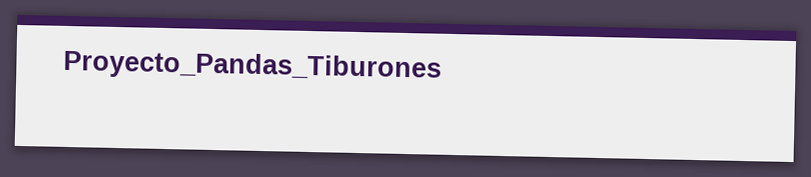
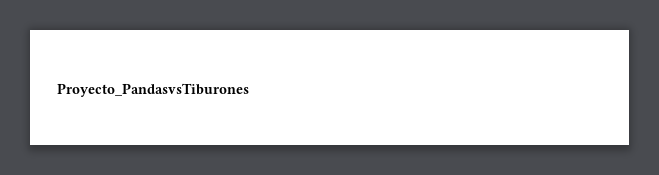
[63,49,442,84] Proyecto_Pandas_Tiburones -> [57,83,249,97] Proyecto_PandasvsTiburones

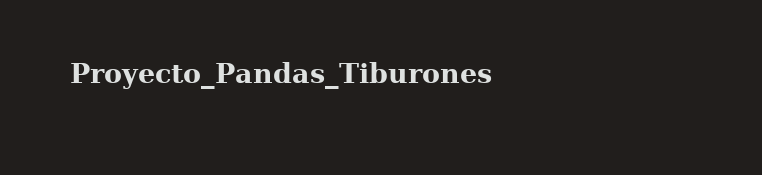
[57,83,249,97] Proyecto_PandasvsTiburones -> [70,62,492,89] Proyecto_Pandas_Tiburones

